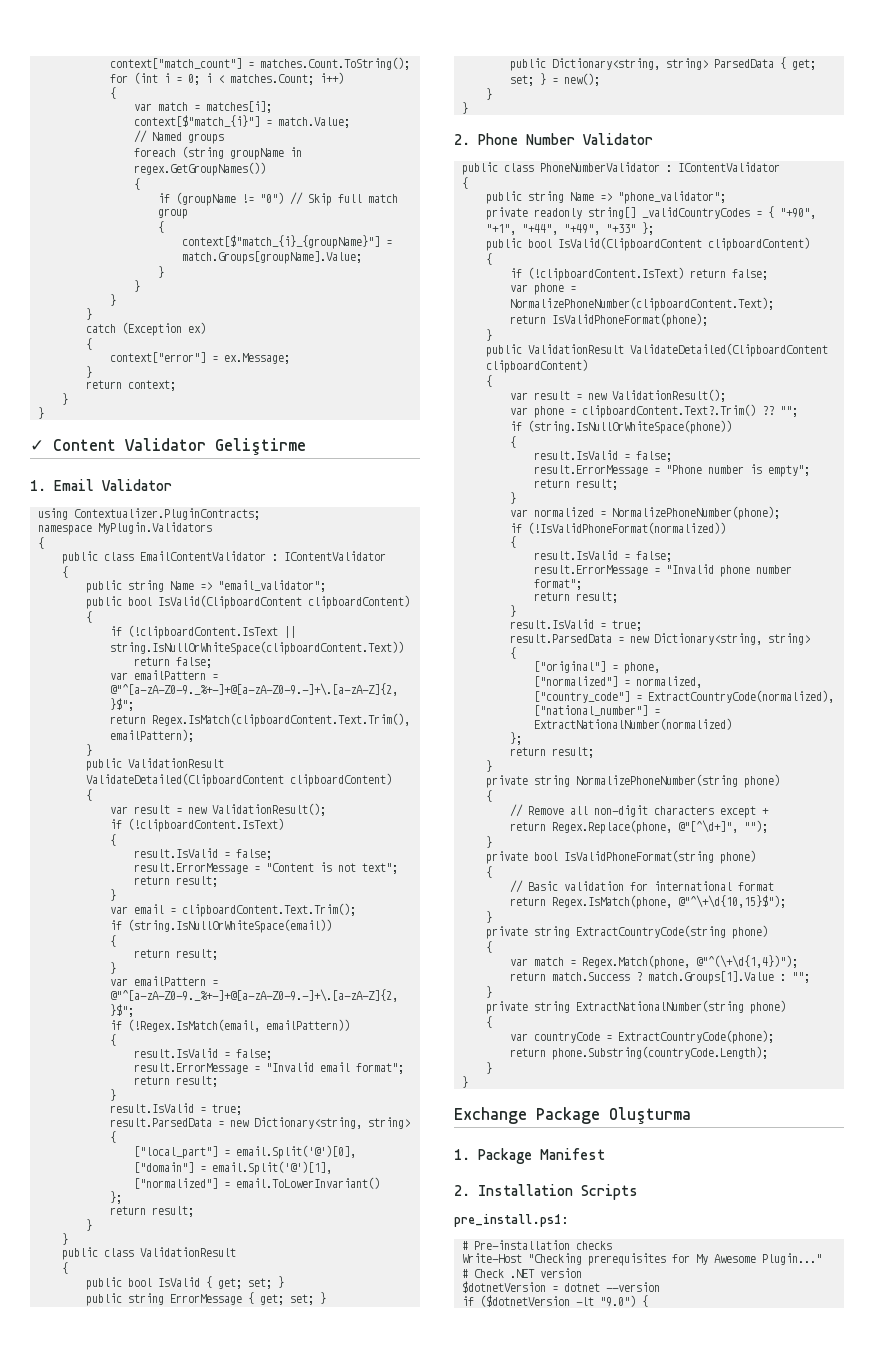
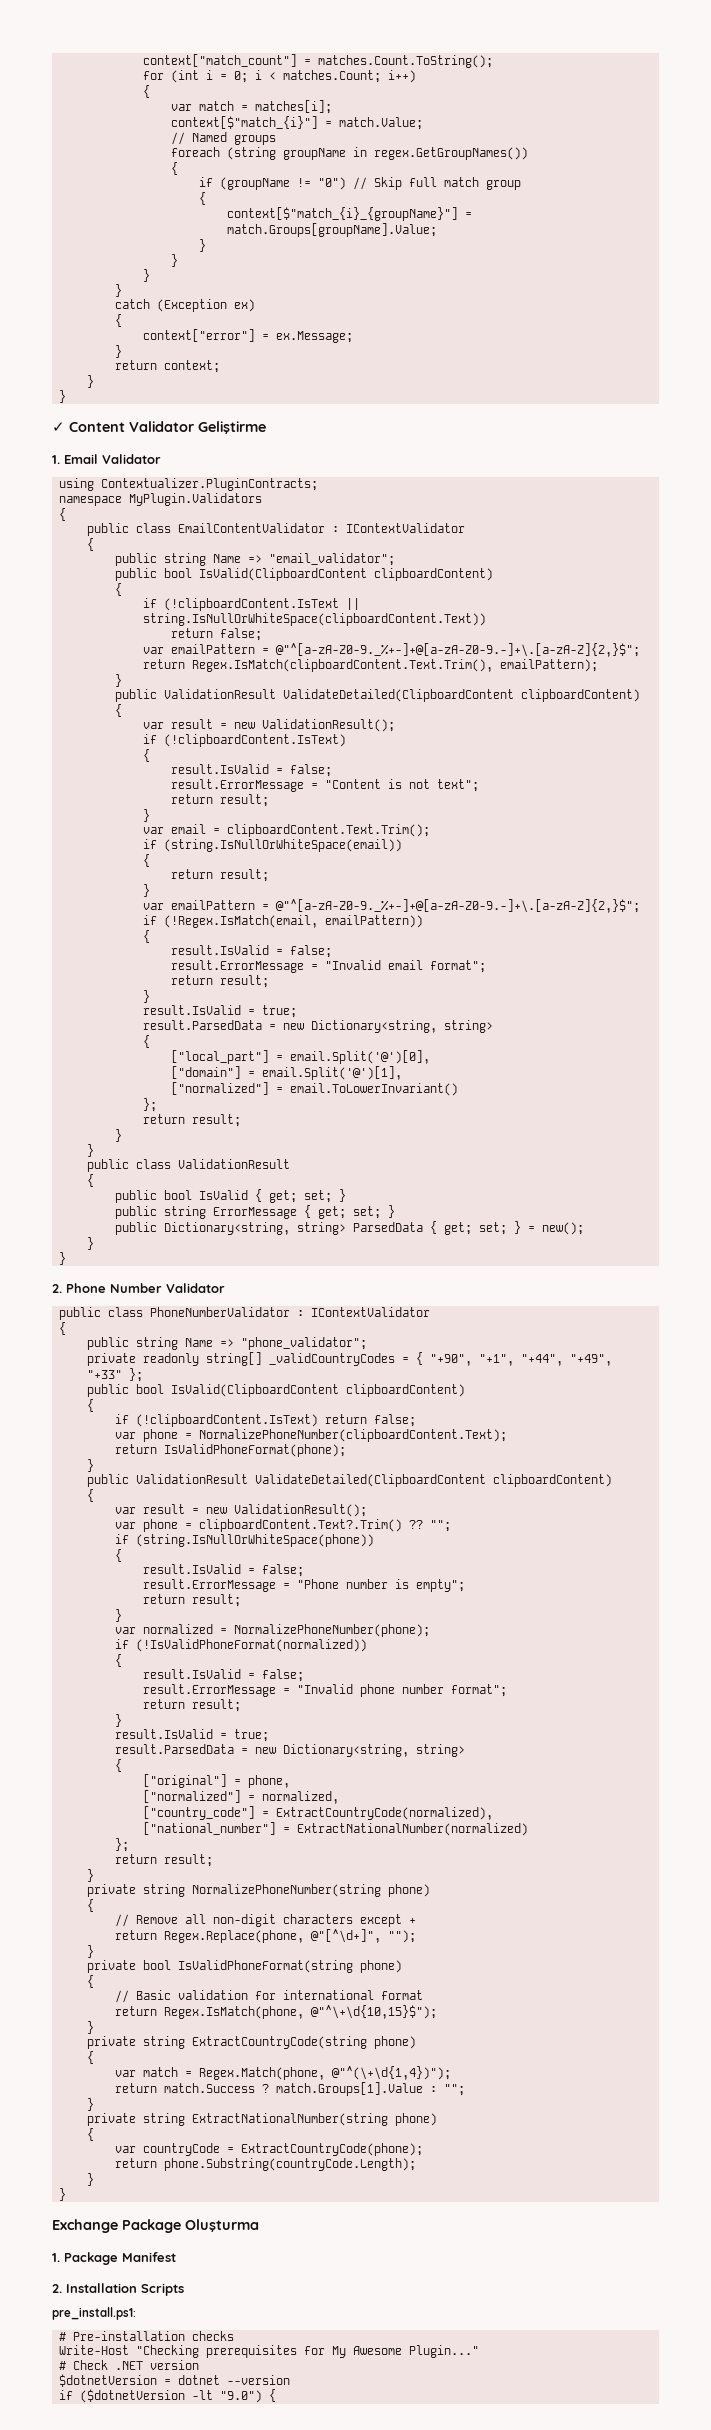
[283,551,386,561] IContentValidator -> [345,523,465,533] IContextValidator
[677,162,780,172] IContentValidator -> [310,1307,430,1317] IContextValidator

